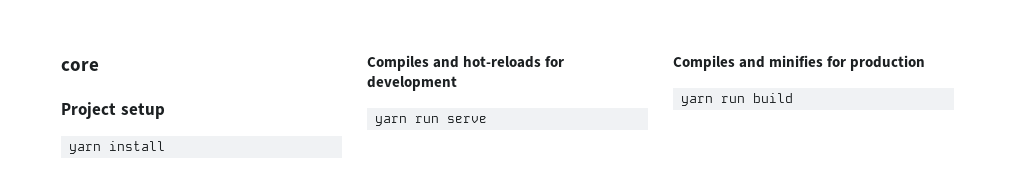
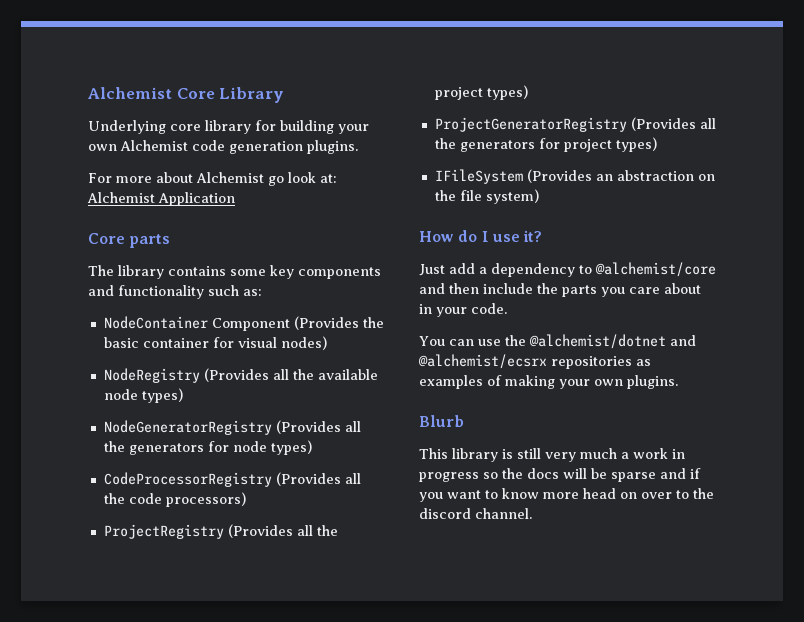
[61,61,99,71] [61,102,165,119] [69,141,166,154] [367,55,565,71] [367,76,457,91] [375,116,488,126] [673,55,926,71] [681,93,794,106] core // Project setup // yarn install // Compiles and hot-reloads for development // yarn run serve // Compiles and minifies for production // yarn run build -> [87,87,285,103] [88,120,369,134] [88,140,358,154] [88,172,337,186] [87,192,235,206] [88,233,171,248] [88,265,381,279] [88,285,262,299] [103,316,384,331] [103,336,327,350] [103,368,378,383] [103,388,183,403] [103,420,361,435] [103,440,312,455] [103,472,361,487] [103,492,246,507] [103,524,338,539] [434,85,528,100] [434,117,716,132] [434,137,657,152] [434,169,715,184] [434,189,539,204] [419,230,543,242] [419,262,716,277] [419,283,701,297] [419,303,507,317] [419,334,696,349] [418,354,651,369] [419,375,678,389] [419,415,464,427] [419,448,685,462] [419,468,701,482] [419,488,714,502] [419,508,532,519] Alchemist Core Library // Underlying core library for building your own Alchemist code generation plugins. // For more about Alchemist go look at: Alchemist Application // Core parts // The library contains some key components and functionality such as: // NodeContainer Component (Provides the basic container for visual nodes) // NodeRegistry (Provides all the available node types) // NodeGeneratorRegistry (Provides all the generators for node types) // CodeProcessorRegistry (Provides all the code processors) // ProjectRegistry (Provides all the project types) // ProjectGeneratorRegistry (Provides all the generators for project types) // IFileSystem (Provides an abstraction on the file system) // How do I use it? // Just add a dependency to @alchemist/core and then include the parts you care about in your code. // You can use the @alchemist/dotnet and @alchemist/ecsrx repositories as examples of making your own plugins. // Blurb // This library is still very much a work in progress so the docs will be sparse and if you want to know more head on over to the discord channel.

